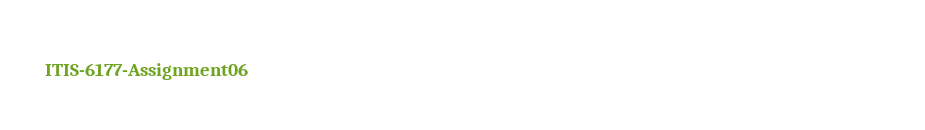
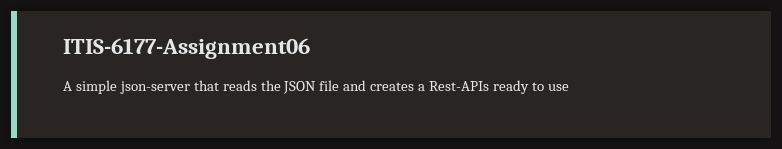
(248, 71) none -> [63,80,569,94] // A simple json-server that reads the JSON file and creates a Rest-APIs ready to use

